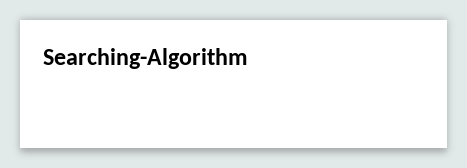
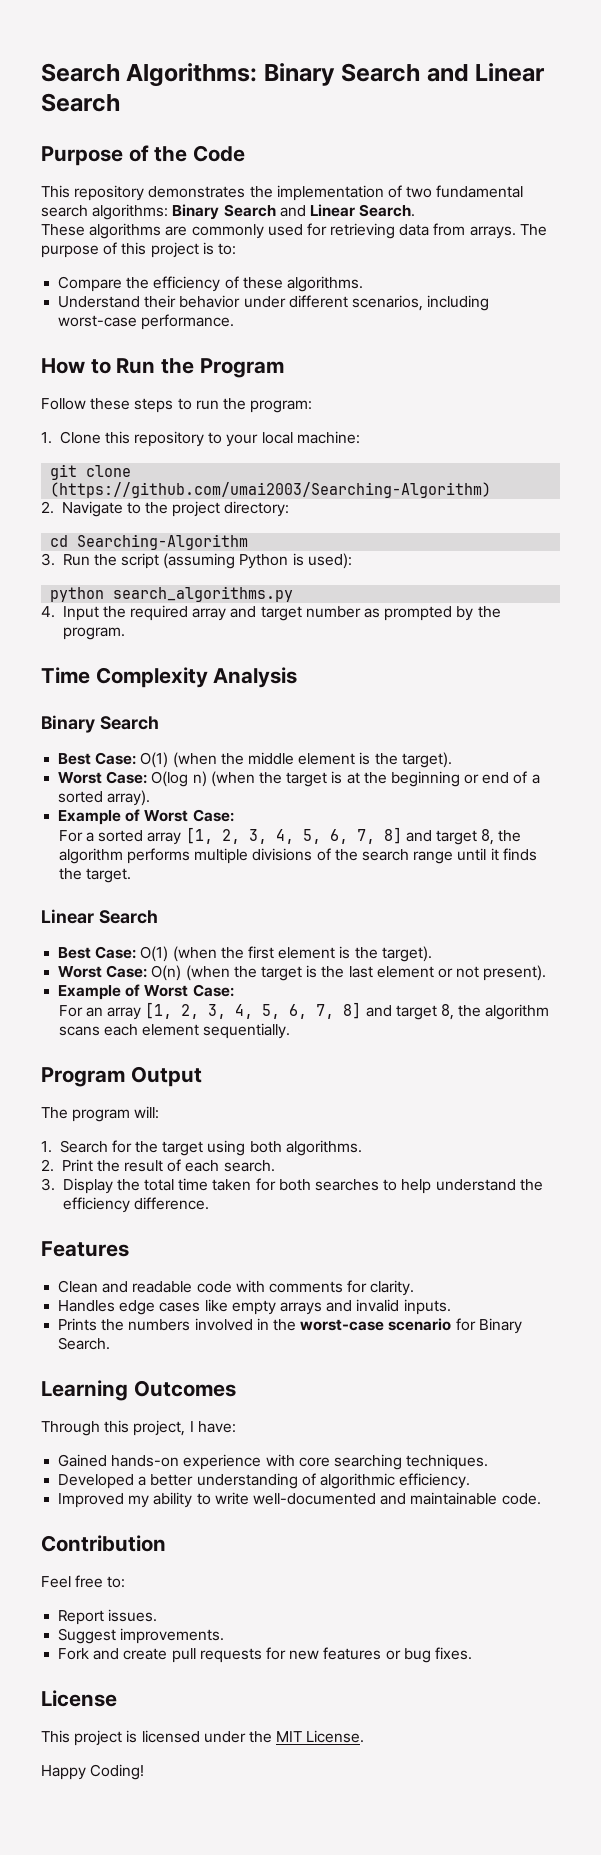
[43,48,248,69] Searching-Algorithm -> [41,63,546,87] [41,93,120,112] [41,145,246,166] [41,185,524,201] [41,204,416,220] [41,223,547,239] [41,242,236,258] [58,276,363,292] [58,295,490,311] [58,314,235,330] [41,358,284,378] [41,398,313,413] [41,431,360,447] [50,464,132,480] [50,482,492,498] [41,501,290,517] [50,534,249,550] [41,553,352,569] [50,586,294,602] [41,605,501,621] [62,627,125,640] [41,667,298,688] [41,715,159,733] [58,752,452,768] [58,771,540,787] [58,790,151,806] [58,809,234,825] [58,827,522,845] [58,848,537,864] [58,868,132,883] [41,909,158,924] [58,946,432,962] [58,965,547,981] [58,984,234,1000] [58,1002,550,1020] [58,1023,291,1039] [41,1066,202,1087] [41,1106,160,1122] [41,1140,362,1156] [41,1159,275,1172] [41,1178,543,1194] [62,1197,209,1213] [41,1241,129,1257] [58,1280,415,1296] [58,1299,451,1315] [58,1318,522,1334] [58,1337,111,1350] [41,1380,236,1401] [41,1420,236,1436] [58,1454,489,1470] [58,1473,471,1489] [58,1492,541,1508] [41,1535,166,1552] [41,1575,126,1588] [58,1609,158,1625] [58,1628,225,1644] [58,1647,472,1663] [41,1690,117,1707] [41,1730,365,1746] [41,1764,145,1780] Search Algorithms: Binary Search and Linear Search // Purpose of the Code // This repository demonstrates the implementation of two fundamental search algorithms: Binary Search and Linear Search. // These algorithms are commonly used for retrieving data from arrays. The purpose of this project is to: // Compare the efficiency of these algorithms. // Understand their behavior under different scenarios, including worst-case performance. // How to Run the Program // Follow these steps to run the program: // 1. Clone this repository to your local machine: // git clone (https://github.com/umai2003/Searching-Algorithm) // 2. Navigate to the project directory: // cd Searching-Algorithm // 3. Run the script (assuming Python is used): // python search_algorithms.py // 4. Input the required array and target number as prompted by the program. // Time Complexity Analysis // Binary Search // Best Case: O(1) (when the middle element is the target). // Worst Case: O(log n) (when the target is at the beginning or end of a sorted array). // Example of Worst Case: // For a sorted array [1, 2, 3, 4, 5, 6, 7, 8] and target 8, the algorithm performs multiple divisions of the search range until it finds the target. // Linear Search // Best Case: O(1) (when the first element is the target). // Worst Case: O(n) (when the target is the last element or not present). // Example of Worst Case: // For an array [1, 2, 3, 4, 5, 6, 7, 8] and target 8, the algorithm scans each element sequentially. // Program Output // The program will: // 1. Search for the target using both algorithms. // 2. Print the result of each search. // 3. Display the total time taken for both searches to help understand the efficiency difference. // Features // Clean and readable code with comments for clarity. // Handles edge cases like empty arrays and invalid inputs. // Prints the numbers involved in the worst-case scenario for Binary Search. // Learning Outcomes // Through this project, I have: // Gained hands-on experience with core searching techniques. // Developed a better understanding of algorithmic efficiency. // Improved my ability to write well-documented and maintainable code. // Contribution // Feel free to: // Report issues. // Suggest improvements. // Fork and create pull requests for new features or bug fixes. // License // This project is licensed under the MIT License. // Happy Coding!

